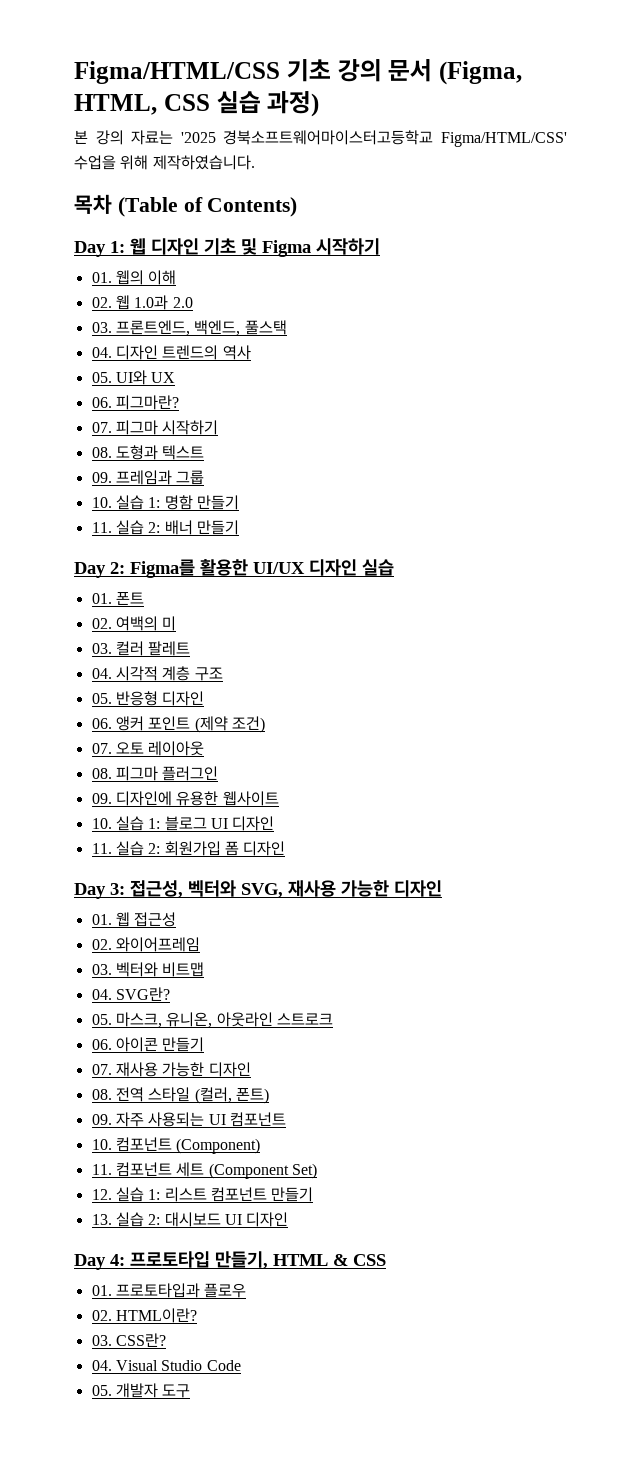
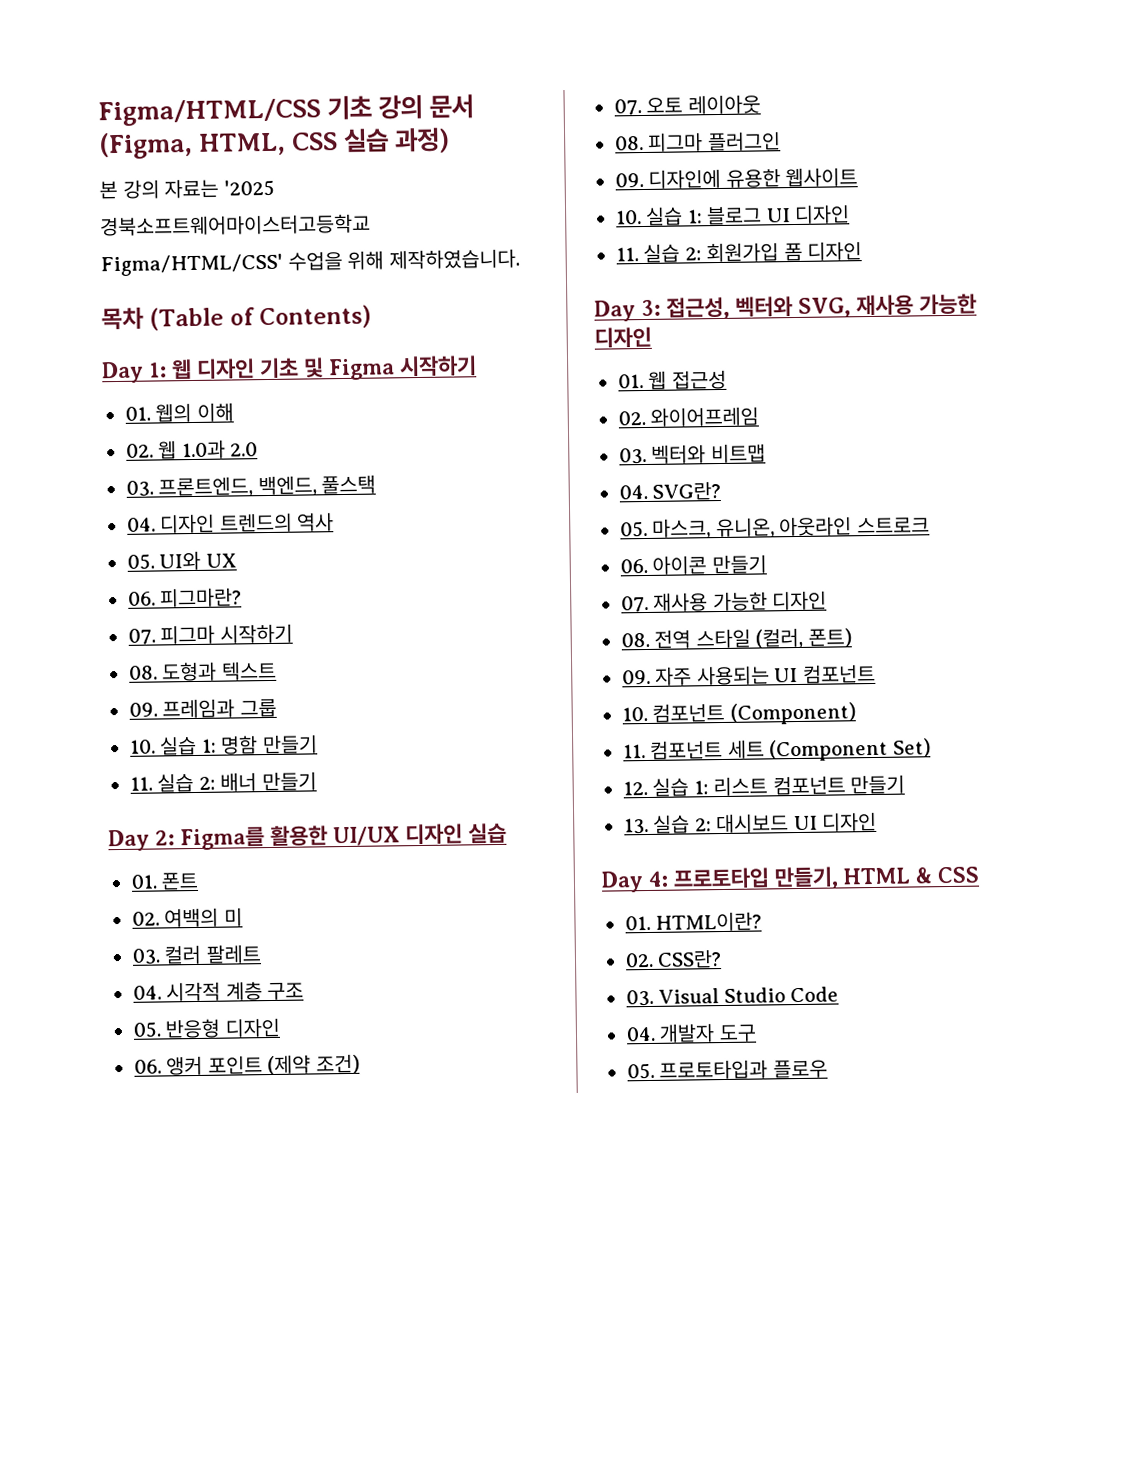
[115,1283,247,1298] [91,1308,197,1323] [91,1333,166,1347] [91,1360,112,1371] 프로토타입과 플로우 // 02. HTML이란? // 03. CSS란? // 04. -> [655,911,763,932] [624,949,723,969] [625,989,654,1007] HTML이란? // 02. CSS란? // 03.
[91,1385,112,1396] 05. -> [625,1026,656,1042] 04.
(191, 1391) none -> [626,1059,828,1080] // 05. 프로토타입과 플로우

